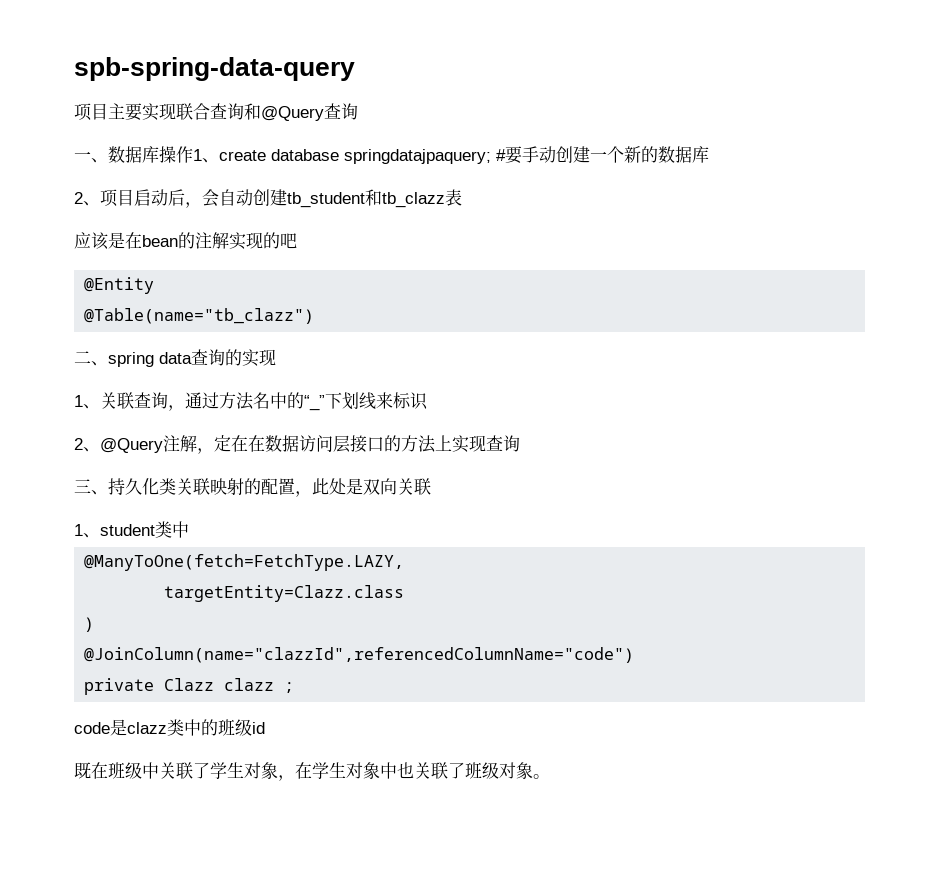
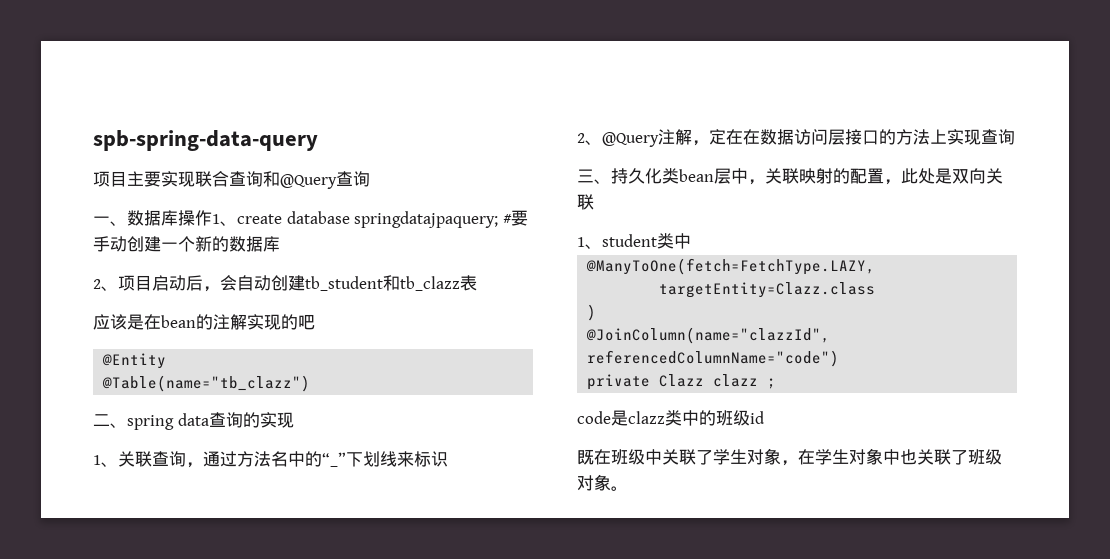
(176, 486) none -> [679,168,765,185] bean层中，

